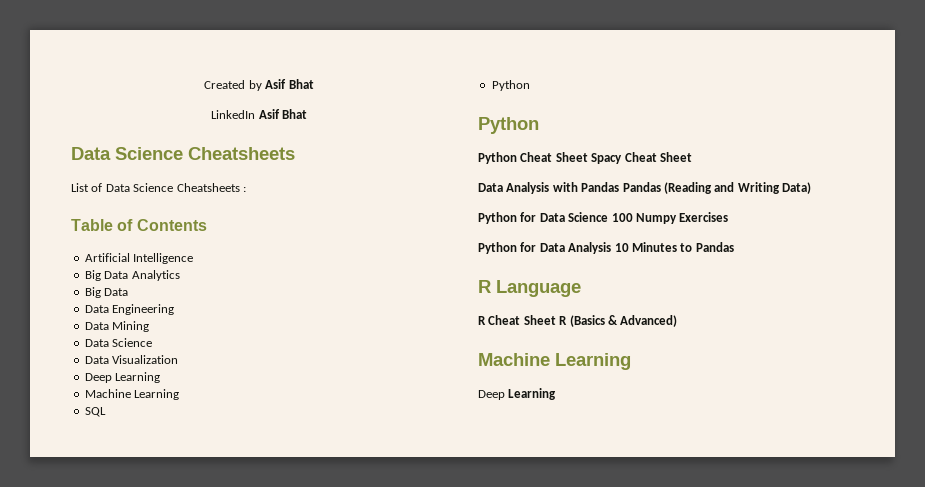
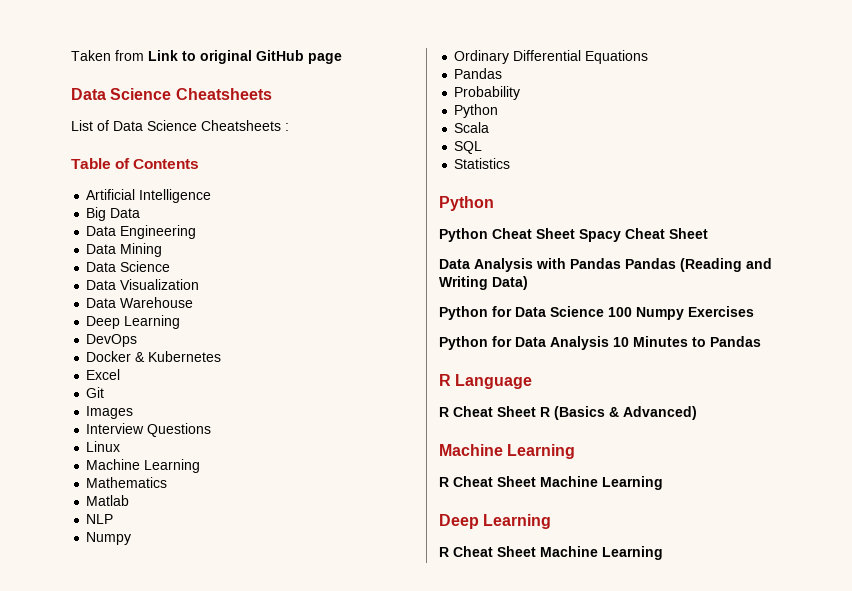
[204,79,314,91] [211,109,307,119] Created by Asif Bhat // LinkedIn Asif Bhat -> [71,50,342,64] Taken from Link to original GitHub page
[84,270,180,281] // Big Data Analytics -> (212, 196) none
[84,372,161,383] [84,389,180,400] // Deep Learning // Machine Learning -> [86,297,194,308] [86,315,181,329] [86,334,138,347] [86,351,222,362] [86,369,121,380] [86,387,105,398] [86,406,134,419] [86,423,212,437] [86,441,121,452] [86,459,201,473] [86,477,168,488] [86,495,130,506] [86,514,114,524] [86,532,132,545] [454,50,649,64] [454,68,503,79] [454,86,521,100] [454,104,499,118] [454,122,490,133] // Data Warehouse // Deep Learning // DevOps // Docker & Kubernetes // Excel // Git // Images // Interview Questions // Linux // Machine Learning // Mathematics // Matlab // NLP // Numpy // Ordinary Differential Equations // Pandas // Probability // Python // Scala
[491,80,530,91] Python -> [454,158,511,169] Statistics
[478,390,505,400] Deep -> [439,476,663,490] [439,514,552,529] [439,546,598,557] R Cheat Sheet Machine Learning // Deep Learning // R Cheat Sheet Machine

